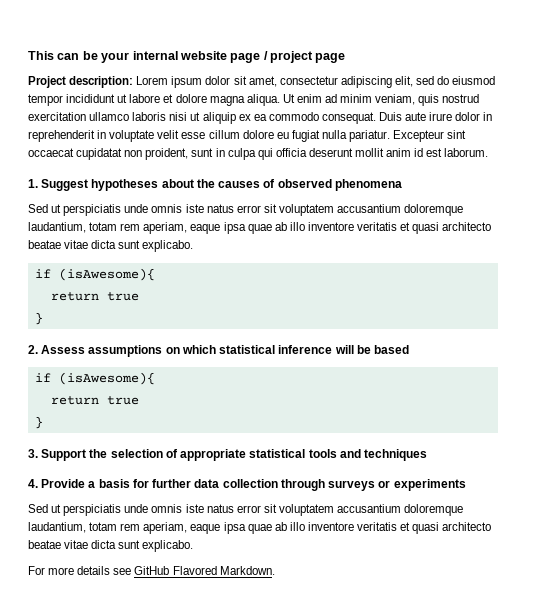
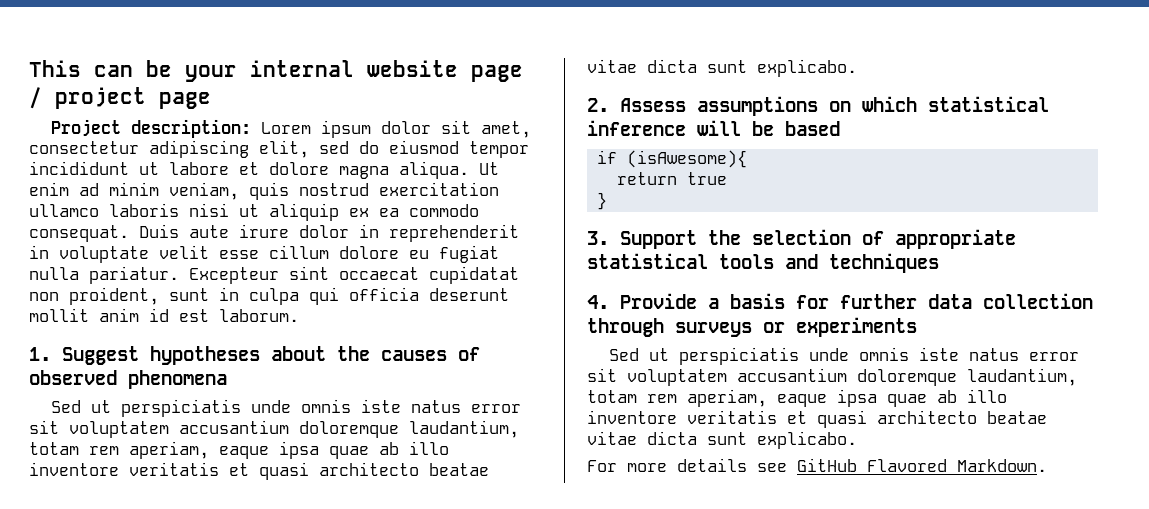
[34,268,155,281] [50,292,139,301] [34,312,43,325] // if (isAwesome){ // return true // } -> (857, 68) none

